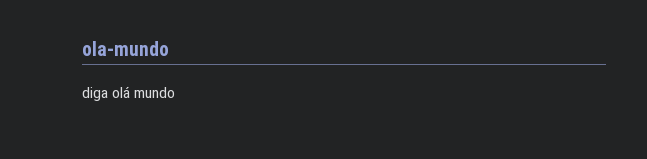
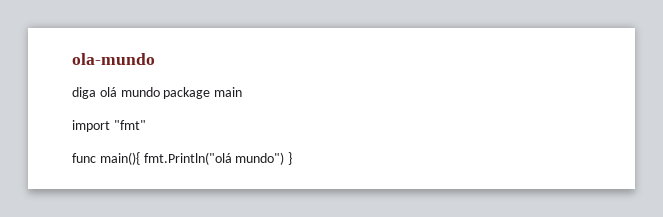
(176, 92) none -> [163,87,243,99] [72,120,146,132] [72,152,293,165] package main // import "fmt" // func main(){ fmt.Println("olá mundo") }

